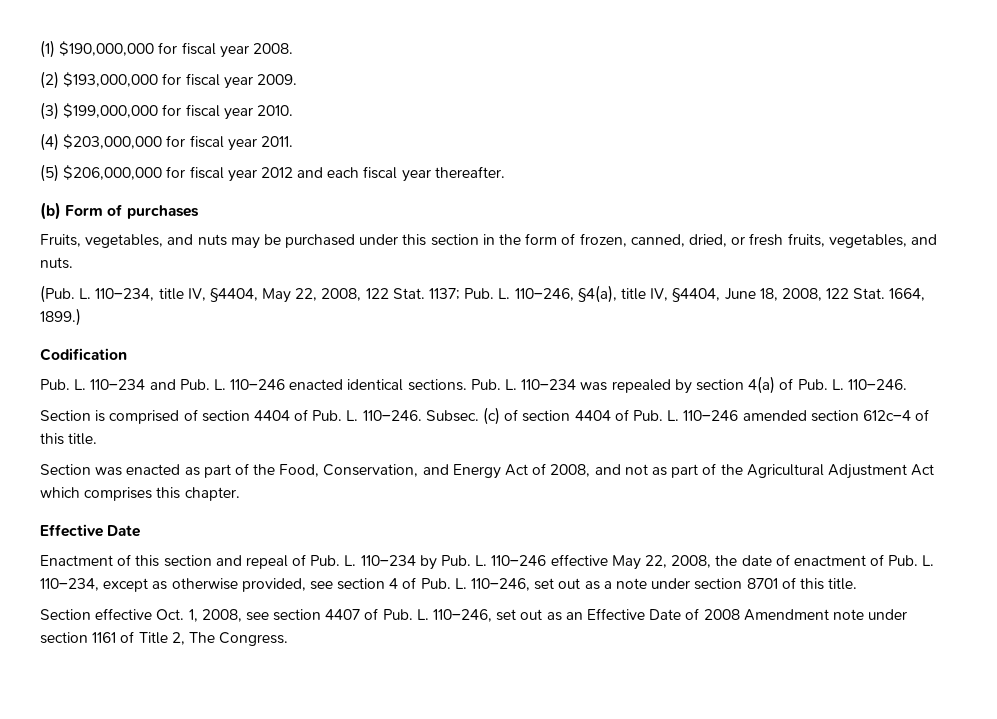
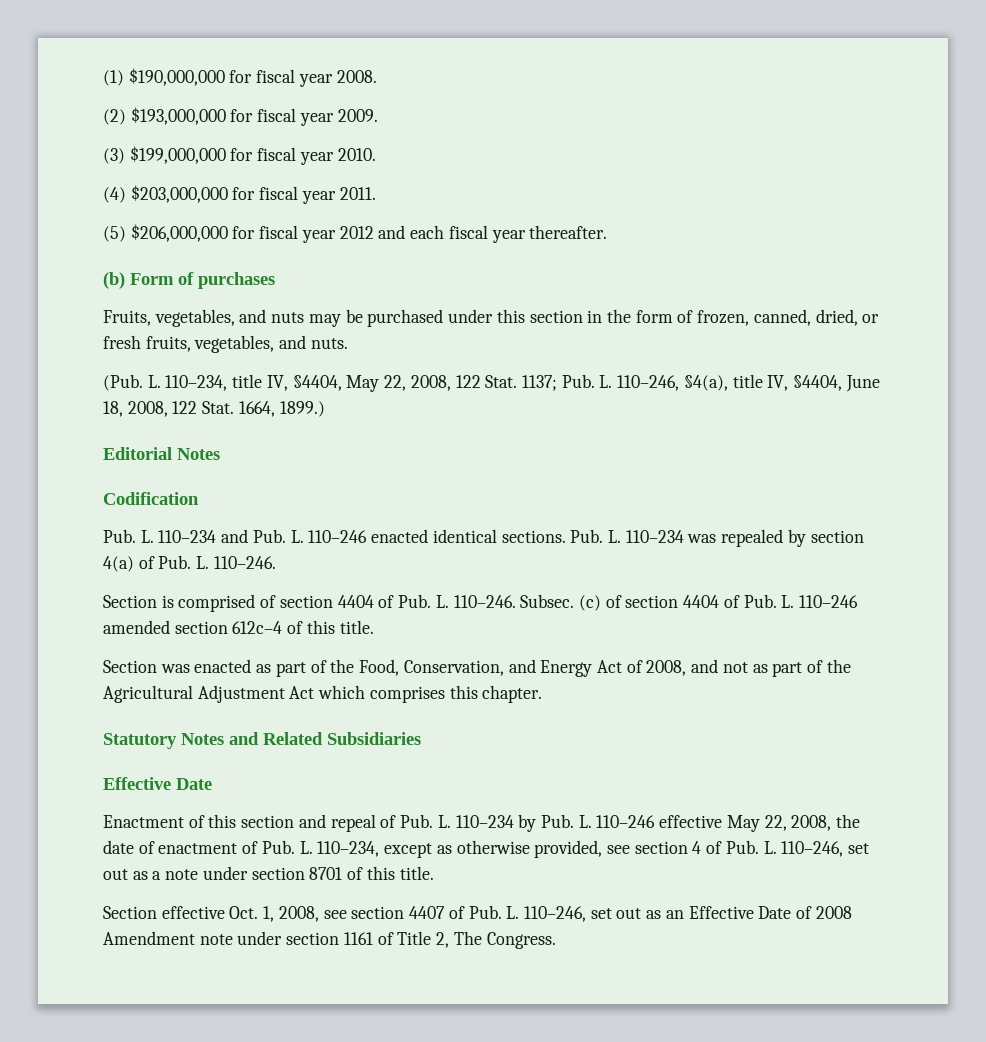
(81, 317) none -> [103,447,220,460] // Editorial Notes
(240, 494) none -> [103,732,421,749] // Statutory Notes and Related Subsidiaries

